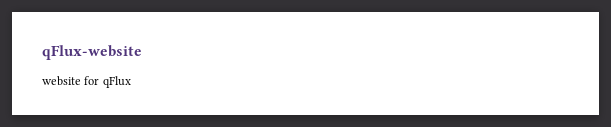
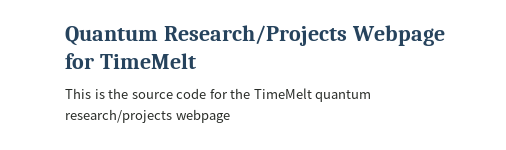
[42,45,142,60] [42,76,131,88] qFlux-website // website for qFlux -> [65,25,445,46] [65,53,196,69] [65,88,372,102] [65,109,230,123] Quantum Research/Projects Webpage for TimeMelt // This is the source code for the TimeMelt quantum research/projects webpage

